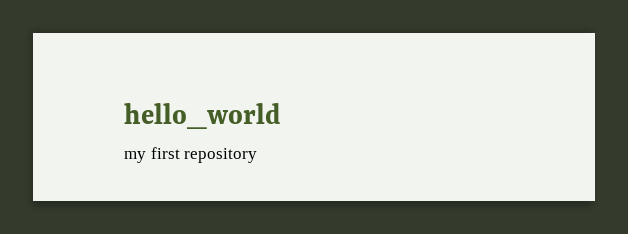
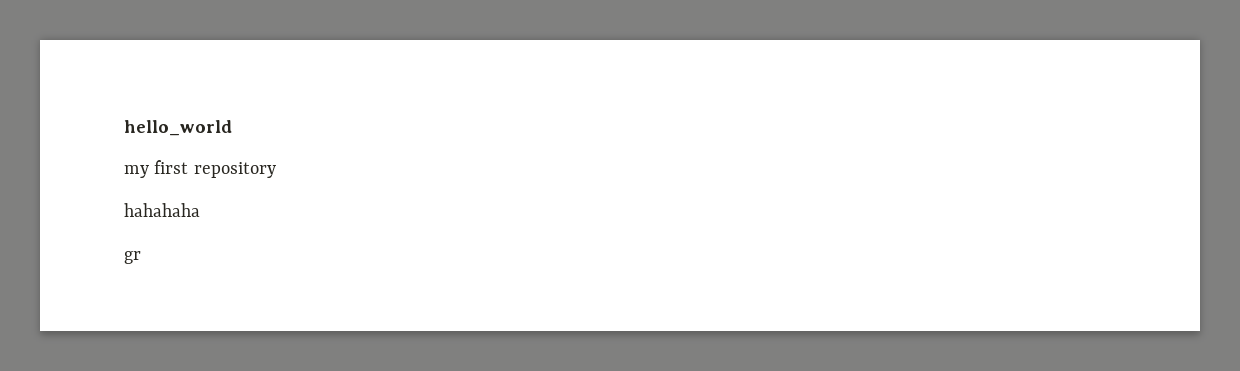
(258, 155) none -> [124,203,200,217] [124,251,141,264] // hahahaha // gr

